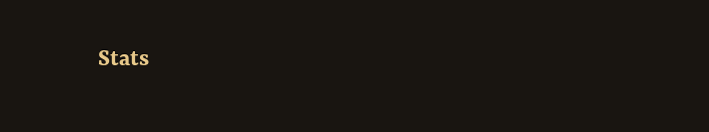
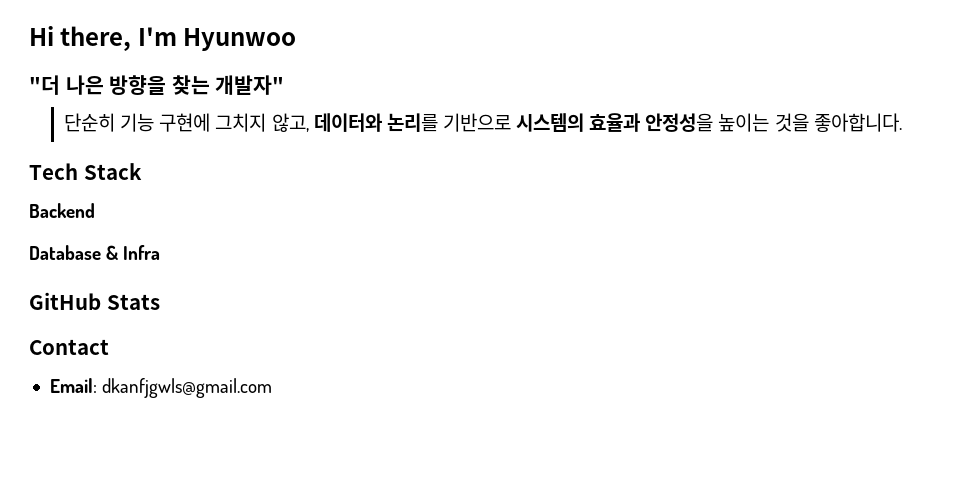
[97,50,149,66] Stats -> [29,26,297,51] [29,75,285,95] [64,113,902,132] [29,163,142,180] [29,203,95,218] [29,245,161,260] [29,292,160,310] [29,339,109,355] [49,378,273,398] Hi there, I'm Hyunwoo // "더 나은 방향을 찾는 개발자" // 단순히 기능 구현에 그치지 않고, 데이터와 논리를 기반으로 시스템의 효율과 안정성을 높이는 것을 좋아합니다. // Tech Stack // Backend // Database & Infra // GitHub Stats // Contact // Email: dkanfjgwls@gmail.com

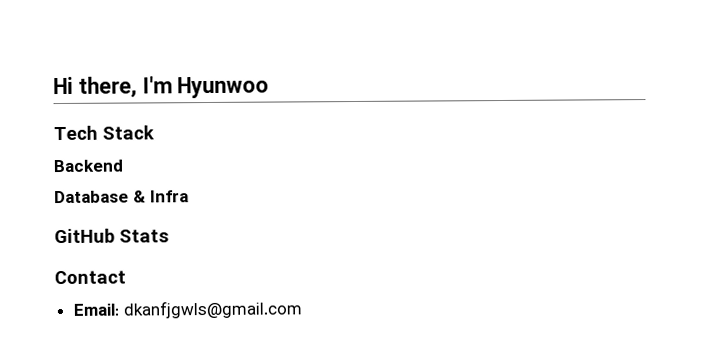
[29,75,285,95] [64,113,902,132] // "더 나은 방향을 찾는 개발자" // 단순히 기능 구현에 그치지 않고, 데이터와 논리를 기반으로 시스템의 효율과 안정성을 높이는 것을 좋아합니다. -> (270, 87) none

